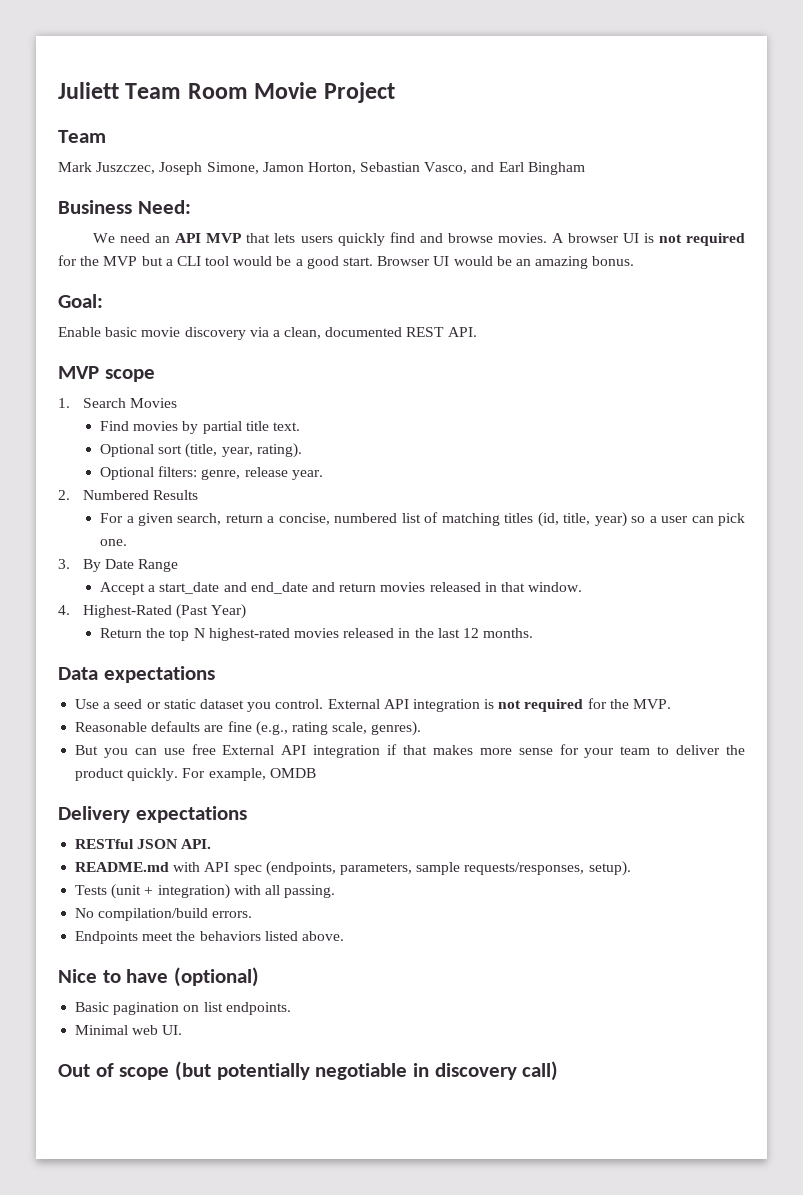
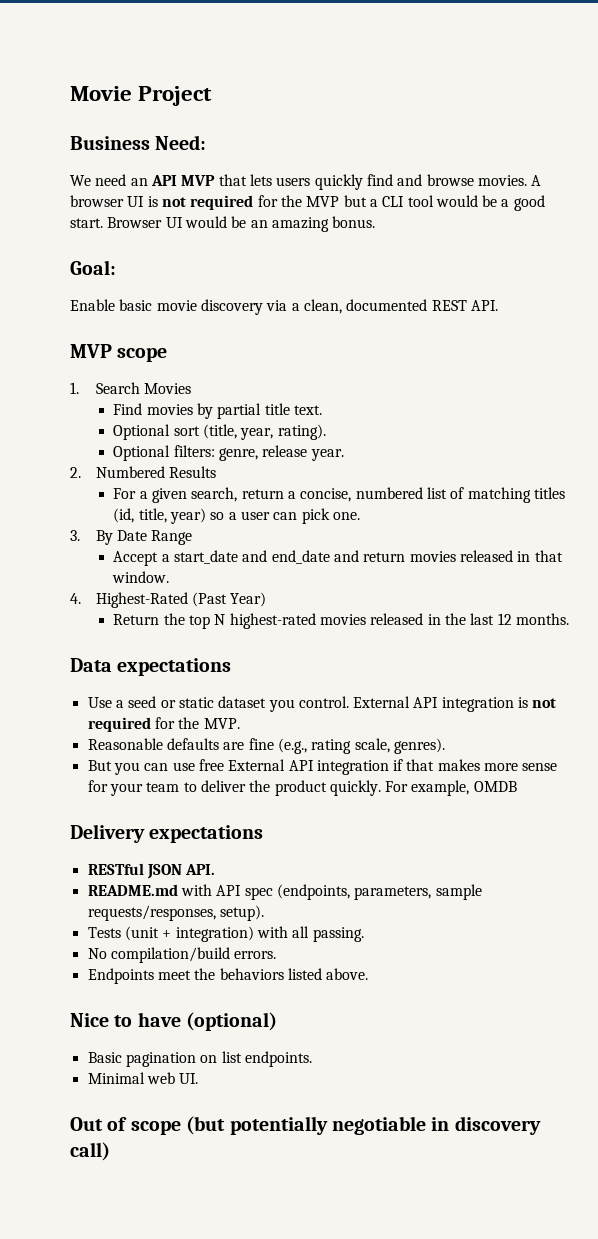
[58,82,248,99] Juliett Team Room -> (70, 93) none
[58,130,106,143] [58,162,585,175] // Team // Mark Juszczec, Joseph Simone, Jamon Horton, Sebastian Vasco, and Earl Bingham -> (213, 96) none

